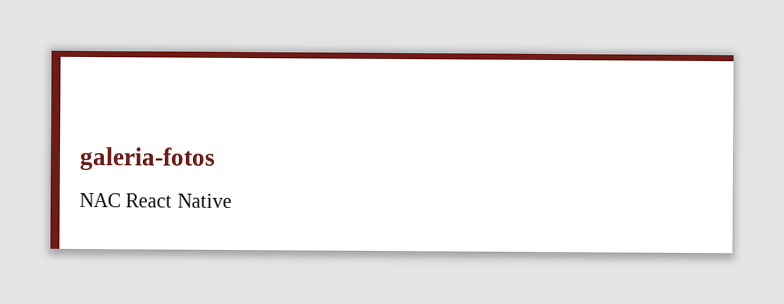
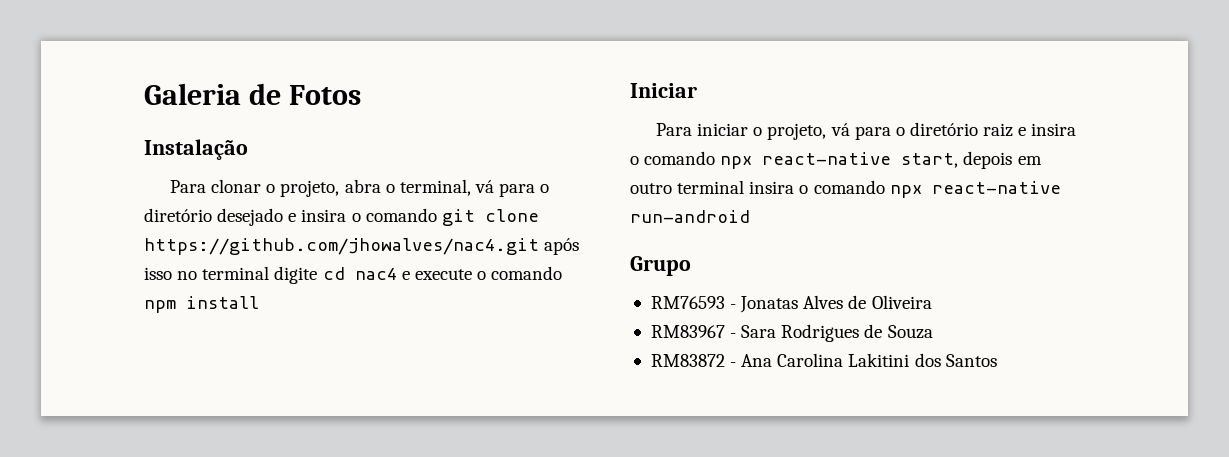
[79,146,216,171] [79,192,232,208] galeria-fotos // NAC React Native -> [144,83,361,105] [144,139,248,160] [170,179,550,197] [144,208,539,226] [144,238,580,255] [144,266,563,284] [144,296,259,313] [630,83,697,98] [656,122,1077,140] [630,151,1042,169] [630,180,1061,198] [630,210,750,223] [630,256,691,276] [650,295,932,313] [650,324,933,342] [650,353,997,367] Galeria de Fotos // Instalação // Para clonar o projeto, abra o terminal, vá para o diretório desejado e insira o comando git clone https://github.com/jhowalves/nac4.git após isso no terminal digite cd nac4 e execute o comando npm install // Iniciar // Para iniciar o projeto, vá para o diretório raiz e insira o comando npx react-native start, depois em outro terminal insira o comando npx react-native run-android // Grupo // RM76593 - Jonatas Alves de Oliveira // RM83967 - Sara Rodrigues de Souza // RM83872 - Ana Carolina Lakitini dos Santos

